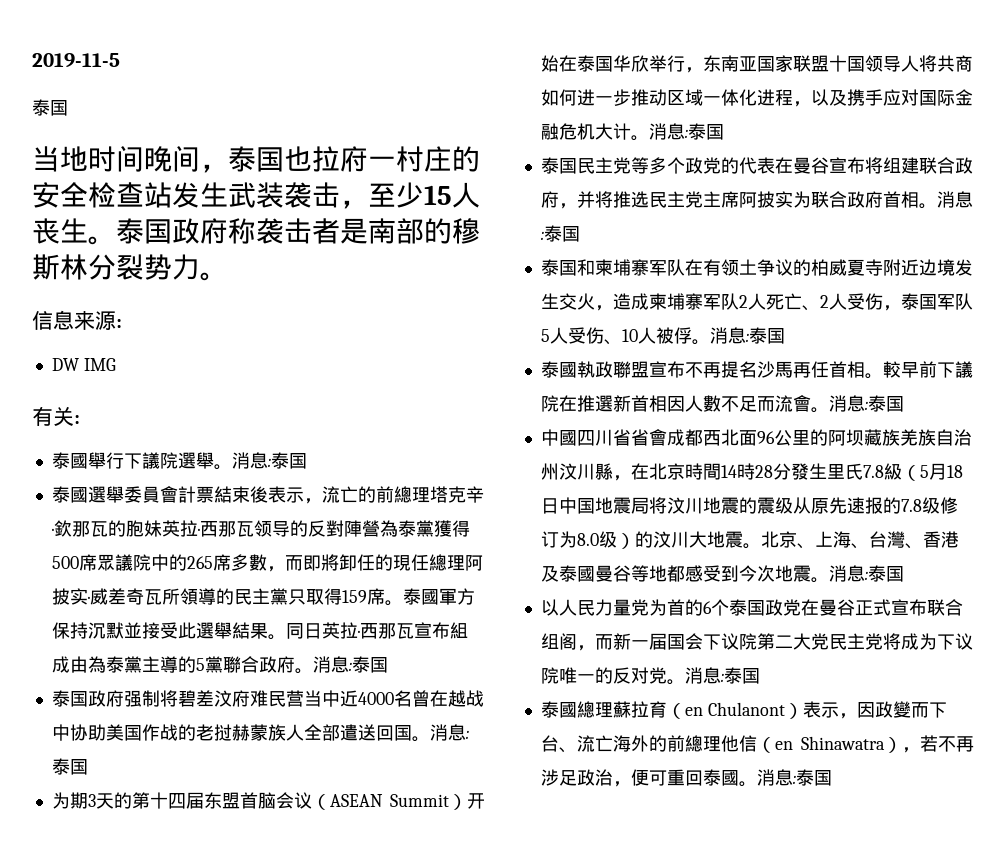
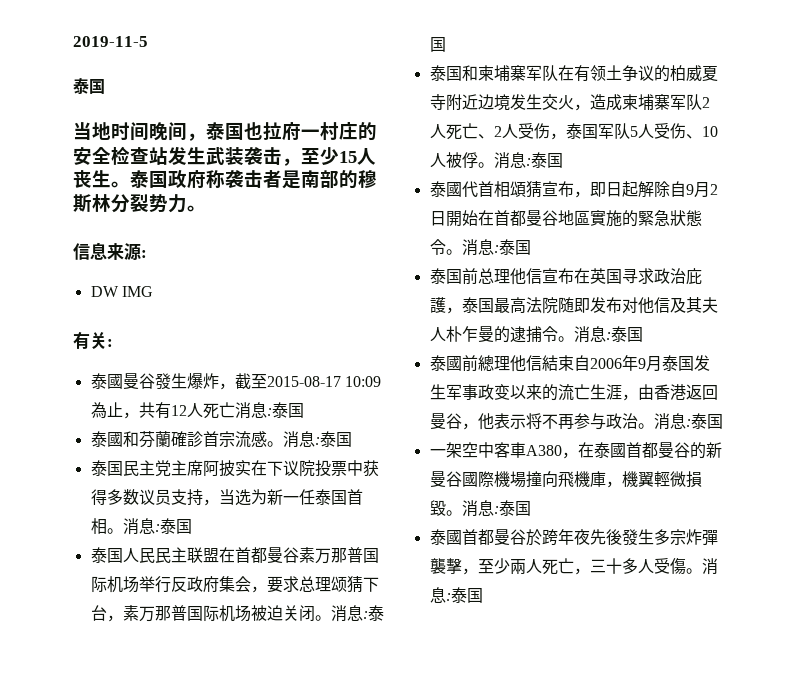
[87,452,307,470] [51,486,484,504] [51,520,470,537] [51,554,483,572] [51,588,475,606] [51,622,468,640] [51,656,388,674] [51,690,484,707] [51,724,469,742] [51,758,88,775] [51,792,485,810] [540,55,973,73] [540,89,973,107] [540,123,631,140] 舉行下議院選舉。消息:泰国 // 泰國選舉委員會計票結束後表示，流亡的前總理塔克辛·欽那瓦的胞妹英拉·西那瓦领导的反對陣營為泰黨獲得500席眾議院中的265席多數，而即將卸任的現任總理阿披实·威差奇瓦所領導的民主黨只取得159席。泰國軍方保持沉默並接受此選舉結果。同日英拉·西那瓦宣布組成由為泰黨主導的5黨聯合政府。消息:泰国 // 泰国政府强制将碧差汶府难民营当中近4000名曾在越战中协助美国作战的老挝赫蒙族人全部遣送回国。消息:泰国 // 为期3天的第十四届东盟首脑会议（ASEAN Summit）开始在泰国华欣举行，东南亚国家联盟十国领导人将共商如何进一步推动区域一体化进程，以及携手应对国际金融危机大计 -> [122,373,381,390] [90,402,304,419] [90,431,267,448] 曼谷發生爆炸，截至2015-08-17 10:09為止，共有12人死亡消息:泰国 // 泰國和芬蘭確診首宗流感
[630,157,973,174] [540,191,919,209] 等多个政党的代表在曼谷宣布将组建联合政府，并将推选民主党主席阿披实为联合政府首相 -> [170,460,379,477] [90,489,363,506] [90,518,192,535] [90,547,379,564] [90,576,379,593] [90,605,315,622] 主席阿披实在下议院投票中获得多数议员支持，当选为新一任泰国首相。消息:泰国 // 泰国人民民主联盟在首都曼谷素万那普国际机场举行反政府集会，要求总理颂猜下台，素万那普国际机场被迫关闭
[576,361,973,379] [540,395,904,413] [540,429,972,446] [540,463,963,481] [540,497,958,514] [540,531,959,549] [540,565,904,583] [540,599,963,616] [540,633,973,651] [540,667,760,685] [540,701,947,719] [540,735,974,753] [540,769,739,787] 執政聯盟宣布不再提名沙馬再任首相。較早前下議院在推選新首相因人數不足而流會。消息:泰国 // 中國四川省省會成都西北面96公里的阿坝藏族羌族自治州汶川縣，在北京時間14時28分發生里氏7.8級（5月18日中国地震局将汶川地震的震级从原先速报的7.8级修订为8.0级）的汶川大地震。北京、上海、台灣、香港及泰國曼谷等地都感受到今次地震。消息:泰国 // 以人民力量党为首的6个泰国政党在曼谷正式宣布联合组阁，而新一届国会下议院第二大党民主党将成为下议院唯一的反对党。消息:泰国 // 泰國總理蘇拉育（en Chulanont）表示，因政變而下台、流亡海外的前總理他信（en Shinawatra），若不再涉足政治，便可重回泰國 -> [461,181,718,198] [429,209,702,227] [429,239,531,256] [429,268,702,285] [429,297,718,314] [429,326,643,343] [429,355,710,372] [429,384,718,401] [429,413,723,430] [429,442,722,459] [429,471,702,488] [429,500,531,517] [429,529,718,546] [429,558,686,575] 代首相頌猜宣布，即日起解除自9月2日開始在首都曼谷地區實施的緊急狀態令。消息:泰国 // 泰国前总理他信宣布在英国寻求政治庇護，泰国最高法院随即发布对他信及其夫人朴乍曼的逮捕令。消息:泰国 // 泰國前總理他信結束自2006年9月泰国发生军事政变以来的流亡生涯，由香港返回曼谷，他表示将不再参与政治。消息:泰国 // 一架空中客車A380，在泰國首都曼谷的新曼谷國際機場撞向飛機庫，機翼輕微損毀。消息:泰国 // 泰國首都曼谷於跨年夜先後發生多宗炸彈襲擊，至少兩人死亡，三十多人受傷

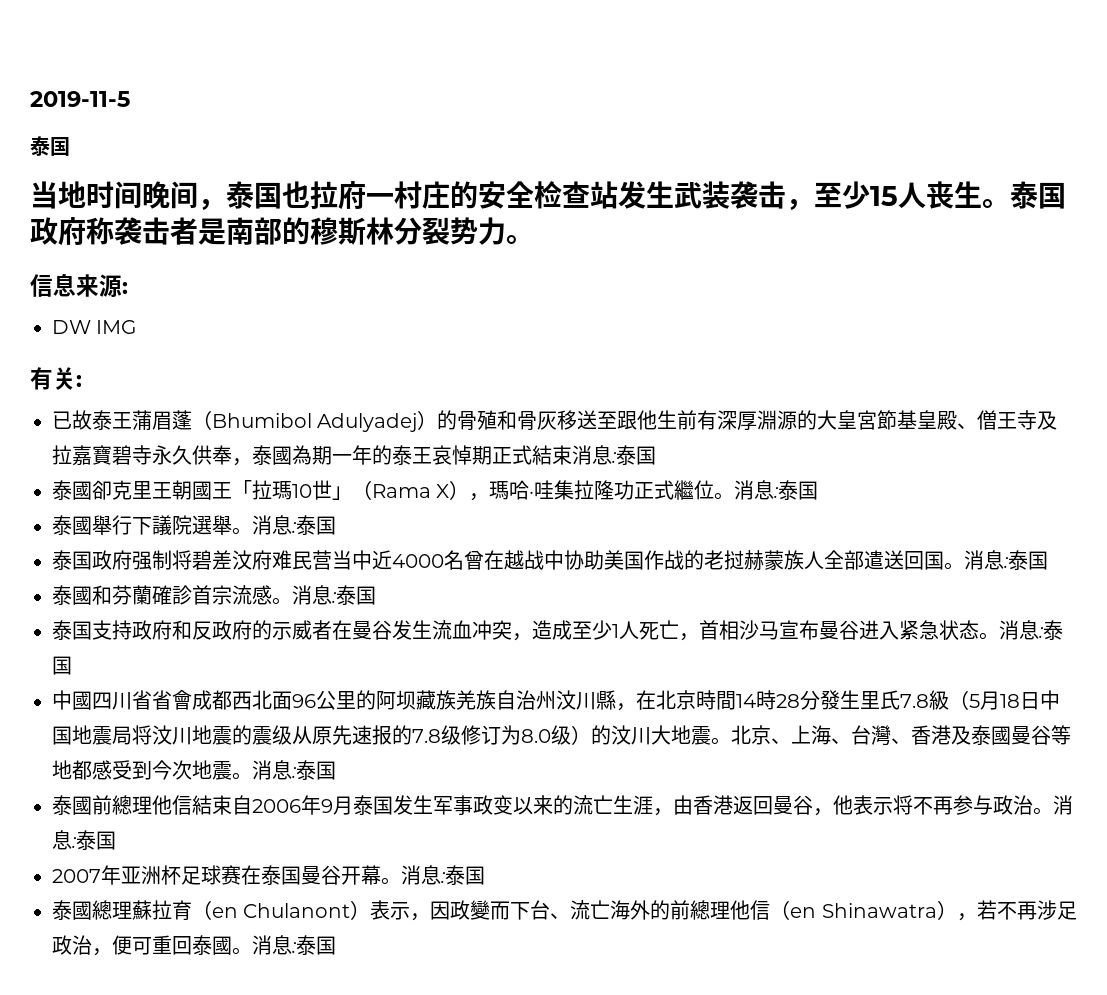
[90,373,381,390] [90,402,235,419] 泰國曼谷發生爆炸，截至2015-08-17 10:09為止，共有12人死亡 -> [52,410,1058,432] [52,445,656,466] [52,480,819,501] [52,515,336,535] [52,550,964,570] 已故泰王蒲眉蓬（Bhumibol Adulyadej）的骨殖和骨灰移送至跟他生前有深厚淵源的大皇宮節基皇殿、僧王寺及拉嘉寶碧寺永久供奉，泰國為期一年的泰王哀悼期正式結束消息:泰国 // 泰國卻克里王朝國王「拉瑪10世」（Rama X），瑪哈·哇集拉隆功正式繼位。消息:泰国 // 泰國舉行下議院選舉。消息:泰国 // 泰国政府强制将碧差汶府难民营当中近4000名曾在越战中协助美国作战的老挝赫蒙族人全部遣送回国。
[122,460,379,477] [90,489,363,506] [90,518,192,535] [90,547,379,564] [90,576,379,593] [90,605,384,622] [429,37,446,52] [429,65,718,82] [429,94,710,111] [429,123,718,140] [429,152,563,169] [429,181,718,198] [429,209,702,227] [429,239,531,256] [429,268,702,285] [429,297,718,314] [429,326,558,343] 民主党主席阿披实在下议院投票中获得多数议员支持，当选为新一任泰国首相。消息:泰国 // 泰国人民民主联盟在首都曼谷素万那普国际机场举行反政府集会，要求总理颂猜下台，素万那普国际机场被迫关闭。消息:泰国 // 泰国和柬埔寨军队在有领土争议的柏威夏寺附近边境发生交火，造成柬埔寨军队2人死亡、2人受伤，泰国军队5人受伤、10人被俘。消息:泰国 // 泰國代首相頌猜宣布，即日起解除自9月2日開始在首都曼谷地區實施的緊急狀態令。消息:泰国 // 泰国前总理他信宣布在英国寻求政治庇護，泰国最高法院随即发布对他信及其夫人朴乍曼的逮捕令 -> [92,620,1063,641] [52,656,72,675] [52,690,1060,711] [52,725,1071,746] [52,760,232,780] 支持政府和反政府的示威者在曼谷发生流血冲突，造成至少1人死亡，首相沙马宣布曼谷进入紧急状态。消息:泰国 // 中國四川省省會成都西北面96公里的阿坝藏族羌族自治州汶川縣，在北京時間14時28分發生里氏7.8級（5月18日中国地震局将汶川地震的震级从原先速报的7.8级修订为8.0级）的汶川大地震。北京、上海、台灣、香港及泰國曼谷等地都感受到今次地震
[429,442,722,459] [429,471,702,488] [429,500,531,517] [429,529,718,546] [429,558,686,575] 一架空中客車A380，在泰國首都曼谷的新曼谷國際機場撞向飛機庫，機翼輕微損毀。消息:泰国 // 泰國首都曼谷於跨年夜先後發生多宗炸彈襲擊，至少兩人死亡，三十多人受傷 -> [52,865,485,885] [52,900,1077,921] [52,935,232,956] 2007年亚洲杯足球赛在泰国曼谷开幕。消息:泰国 // 泰國總理蘇拉育（en Chulanont）表示，因政變而下台、流亡海外的前總理他信（en Shinawatra），若不再涉足政治，便可重回泰國

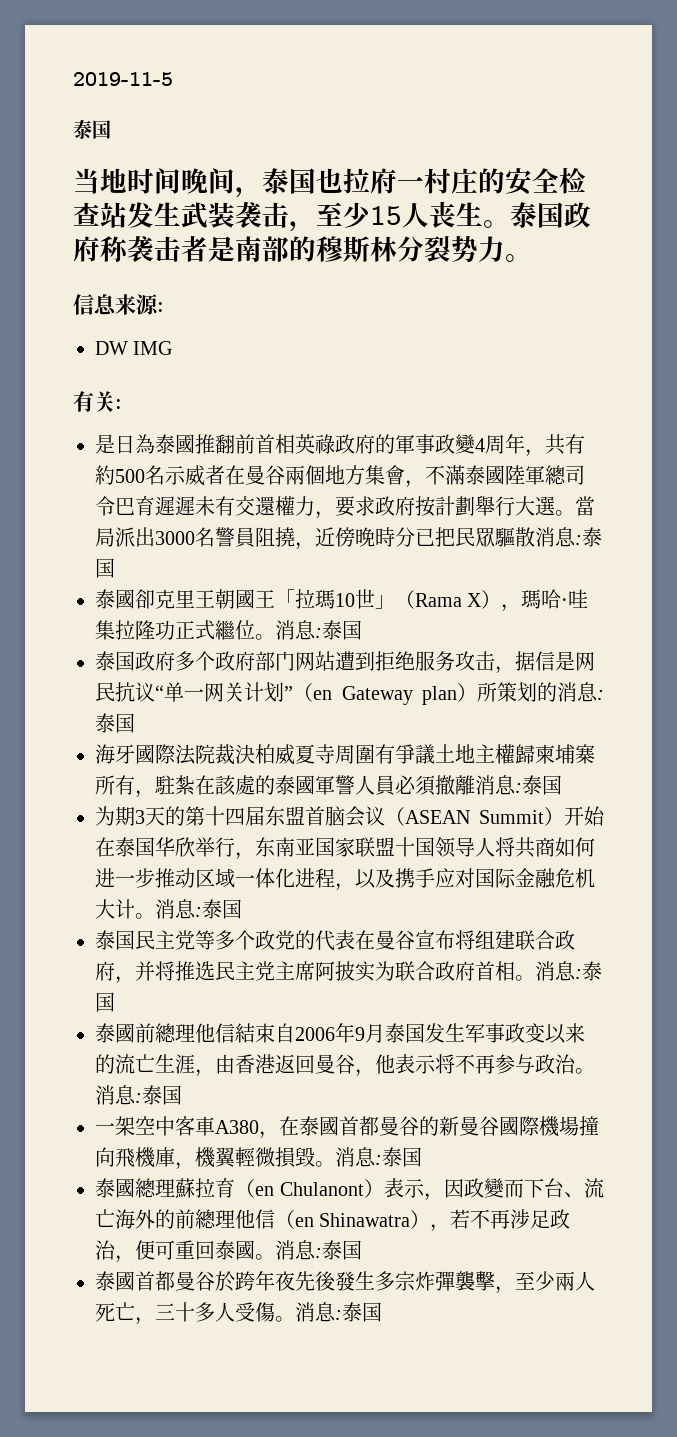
[52,410,1058,432] [52,445,572,466] 已故泰王蒲眉蓬（Bhumibol Adulyadej）的骨殖和骨灰移送至跟他生前有深厚淵源的大皇宮節基皇殿、僧王寺及拉嘉寶碧寺永久供奉，泰國為期一年的泰王哀悼期正式結束 -> [95,434,585,457] [95,465,585,488] [95,495,595,519] [95,527,535,550] 是日為泰國推翻前首相英祿政府的軍事政變4周年，共有約500名示威者在曼谷兩個地方集會，不滿泰國陸軍總司令巴育遲遲未有交還權力，要求政府按計劃舉行大選。當局派出3000名警員阻撓，近傍晚時分已把民眾驅散
[72,515,336,535] [52,550,1048,570] [52,585,376,605] [52,620,1063,641] [52,656,72,675] [52,690,1060,711] [52,725,1071,746] [52,760,232,780] 國舉行下議院選舉。消息:泰国 // 泰国政府强制将碧差汶府难民营当中近4000名曾在越战中协助美国作战的老挝赫蒙族人全部遣送回国。消息:泰国 // 泰國和芬蘭確診首宗流感。消息:泰国 // 泰国支持政府和反政府的示威者在曼谷发生流血冲突，造成至少1人死亡，首相沙马宣布曼谷进入紧急状态。消息:泰国 // 中國四川省省會成都西北面96公里的阿坝藏族羌族自治州汶川縣，在北京時間14時28分發生里氏7.8級（5月18日中国地震局将汶川地震的震级从原先速报的7.8级修订为8.0级）的汶川大地震。北京、上海、台灣、香港及泰國曼谷等地都感受到今次地震 -> [115,651,595,674] [95,682,604,705] [95,713,135,733] [95,744,595,765] [95,775,562,798] [95,806,605,827] [95,837,595,860] [95,868,595,891] [95,899,242,919] [95,930,575,951] [95,961,515,984] 国政府多个政府部门网站遭到拒绝服务攻击，据信是网民抗议“单一网关计划”（en Gateway plan）所策划的消息:泰国 // 海牙國際法院裁決柏威夏寺周圍有爭議土地主權歸柬埔寨所有，駐紮在該處的泰國軍警人員必須撤離消息:泰国 // 为期3天的第十四届东盟首脑会议（ASEAN Summit）开始在泰国华欣举行，东南亚国家联盟十国领导人将共商如何进一步推动区域一体化进程，以及携手应对国际金融危机大计。消息:泰国 // 泰国民主党等多个政党的代表在曼谷宣布将组建联合政府，并将推选民主党主席阿披实为联合政府首相
[52,865,381,885] 2007年亚洲杯足球赛在泰国曼谷开幕 -> [95,1116,599,1139] [95,1147,315,1170] 一架空中客車A380，在泰國首都曼谷的新曼谷國際機場撞向飛機庫，機翼輕微損毀
(336, 945) none -> [95,1271,595,1294] [95,1302,382,1325] // 泰國首都曼谷於跨年夜先後發生多宗炸彈襲擊，至少兩人死亡，三十多人受傷。消息:泰国

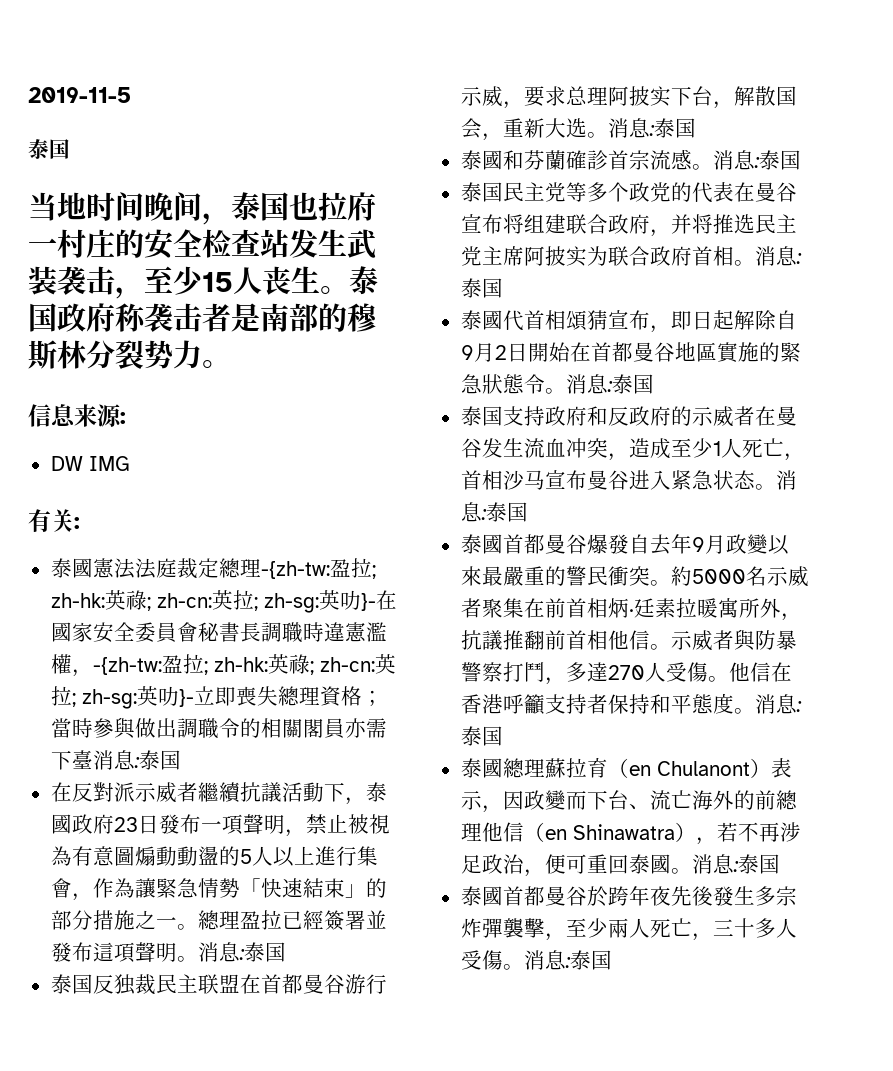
[95,434,585,457] [95,465,585,488] [95,495,595,519] [95,527,602,550] [95,558,115,578] [95,589,589,612] [95,620,362,640] [95,651,595,674] [95,682,604,705] [95,713,135,733] [95,744,595,765] [95,775,562,798] [95,806,605,827] [95,837,595,860] [95,868,595,891] [95,899,135,919] 是日為泰國推翻前首相英祿政府的軍事政變4周年，共有約500名示威者在曼谷兩個地方集會，不滿泰國陸軍總司令巴育遲遲未有交還權力，要求政府按計劃舉行大選。當局派出3000名警員阻撓，近傍晚時分已把民眾驅散消息:泰国 // 泰國卻克里王朝國王「拉瑪10世」（Rama X），瑪哈·哇集拉隆功正式繼位。消息:泰国 // 泰国政府多个政府部门网站遭到拒绝服务攻击，据信是网民抗议“单一网关计划”（en Gateway plan）所策划的消息:泰国 // 海牙國際法院裁決柏威夏寺周圍有爭議土地主權歸柬埔寨所有，駐紮在該處的泰國軍警人員必須撤離消息:泰国 // 为期3天的第十四届东盟首脑会议（ASEAN Summit）开始在泰国华欣举行，东南亚国家联盟十国领导人将共商如何进一步推动区域一体化进程，以及携手应对国际金融危机大计 -> [50,558,376,579] [50,590,397,613] [50,622,387,643] [50,654,396,677] [50,686,383,709] [50,717,387,739] [50,750,181,770] [50,782,387,805] [50,814,390,837] [50,846,378,867] [50,878,387,901] [50,910,387,931] [50,942,286,963] [50,974,387,995] [460,86,797,109] [460,118,696,141] [460,149,692,170] 泰國憲法法庭裁定總理-{zh-tw:盈拉; zh-hk:英祿; zh-cn:英拉; zh-sg:英叻}-在國家安全委員會秘書長調職時違憲濫權，-{zh-tw:盈拉; zh-hk:英祿; zh-cn:英拉; zh-sg:英叻}-立即喪失總理資格；當時參與做出調職令的相關閣員亦需下臺消息:泰国 // 在反對派示威者繼續抗議活動下，泰國政府23日發布一項聲明，禁止被視為有意圖煽動動盪的5人以上進行集會，作為讓緊急情勢「快速結束」的部分措施之一。總理盈拉已經簽署並發布這項聲明。消息:泰国 // 泰国反独裁民主联盟在首都曼谷游行示威，要求总理阿披实下台，解散国会，重新大选。消息:泰国 // 泰國和芬蘭確診首宗流感
[135,1023,585,1044] [95,1054,595,1077] [95,1085,182,1105] [95,1116,599,1139] [95,1147,315,1170] 前總理他信結束自2006年9月泰国发生军事政变以来的流亡生涯，由香港返回曼谷，他表示将不再参与政治。消息:泰国 // 一架空中客車A380，在泰國首都曼谷的新曼谷國際機場撞向飛機庫，機翼輕微損毀 -> [502,310,797,333] [460,342,801,363] [460,374,654,394] [460,406,797,427] [460,438,805,461] [460,470,797,490] [460,502,528,522] [460,534,789,555] [460,566,809,587] [460,598,802,621] [460,629,797,651] [460,662,792,685] [460,693,734,715] 代首相頌猜宣布，即日起解除自9月2日開始在首都曼谷地區實施的緊急狀態令。消息:泰国 // 泰国支持政府和反政府的示威者在曼谷发生流血冲突，造成至少1人死亡，首相沙马宣布曼谷进入紧急状态。消息:泰国 // 泰國首都曼谷爆發自去年9月政變以來最嚴重的警民衝突。約5000名示威者聚集在前首相炳·廷素拉暖寓所外，抗議推翻前首相他信。示威者與防暴警察打鬥，多達270人受傷。他信在香港呼籲支持者保持和平態度

